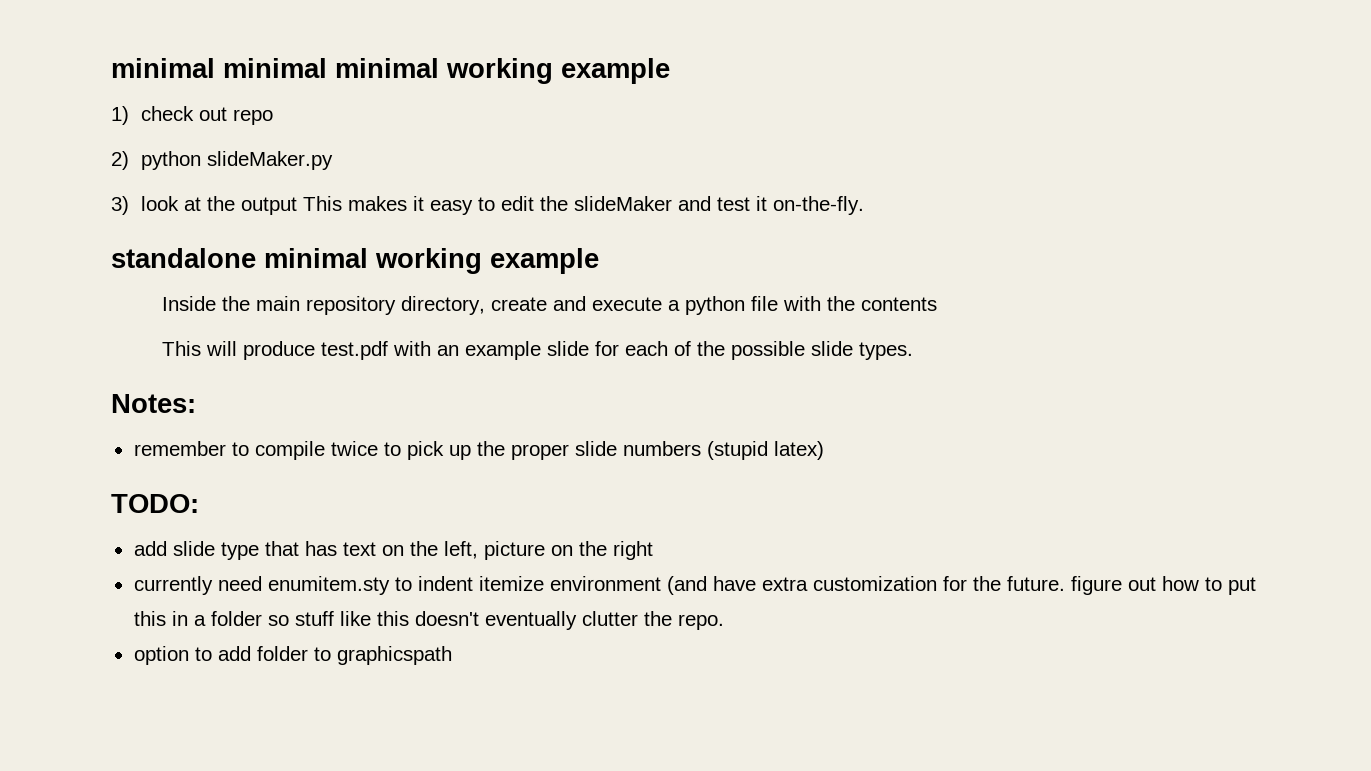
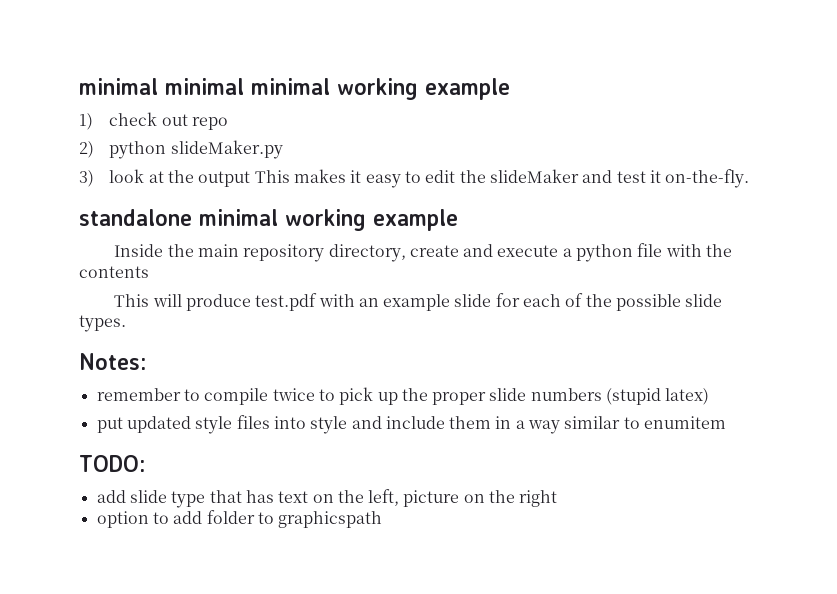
(824, 450) none -> [96,415,727,434] // put updated style files into style and include them in a way similar to enumitem
[133,576,1256,595] [133,611,724,630] // currently need enumitem.sty to indent itemize environment (and have extra customization for the future. figure out how to put this in a folder so stuff like this doesn't eventually clutter the repo. -> (558, 498) none

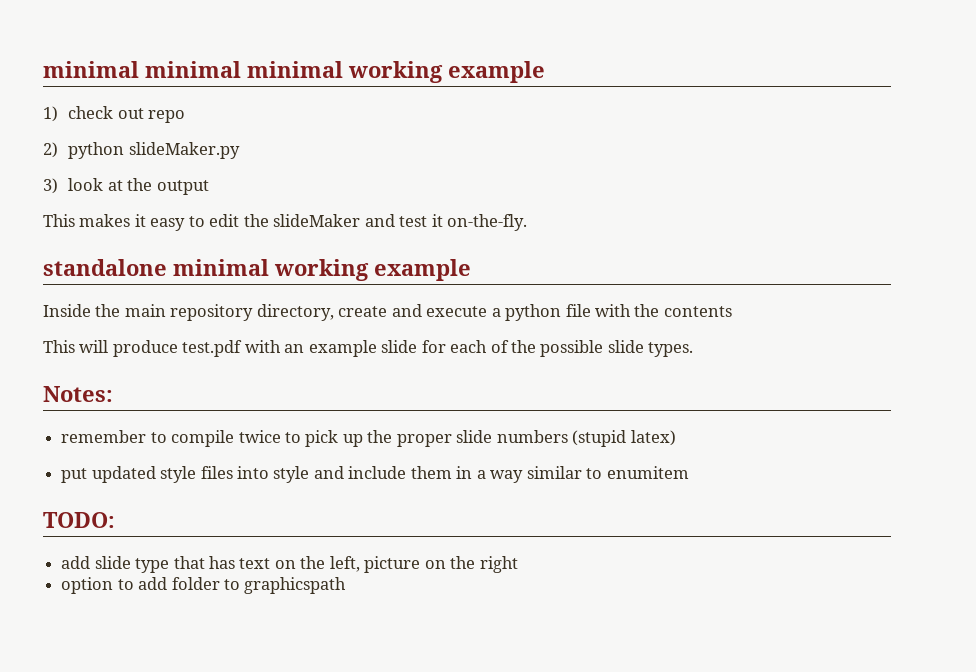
(251, 179) none -> (209, 187) //

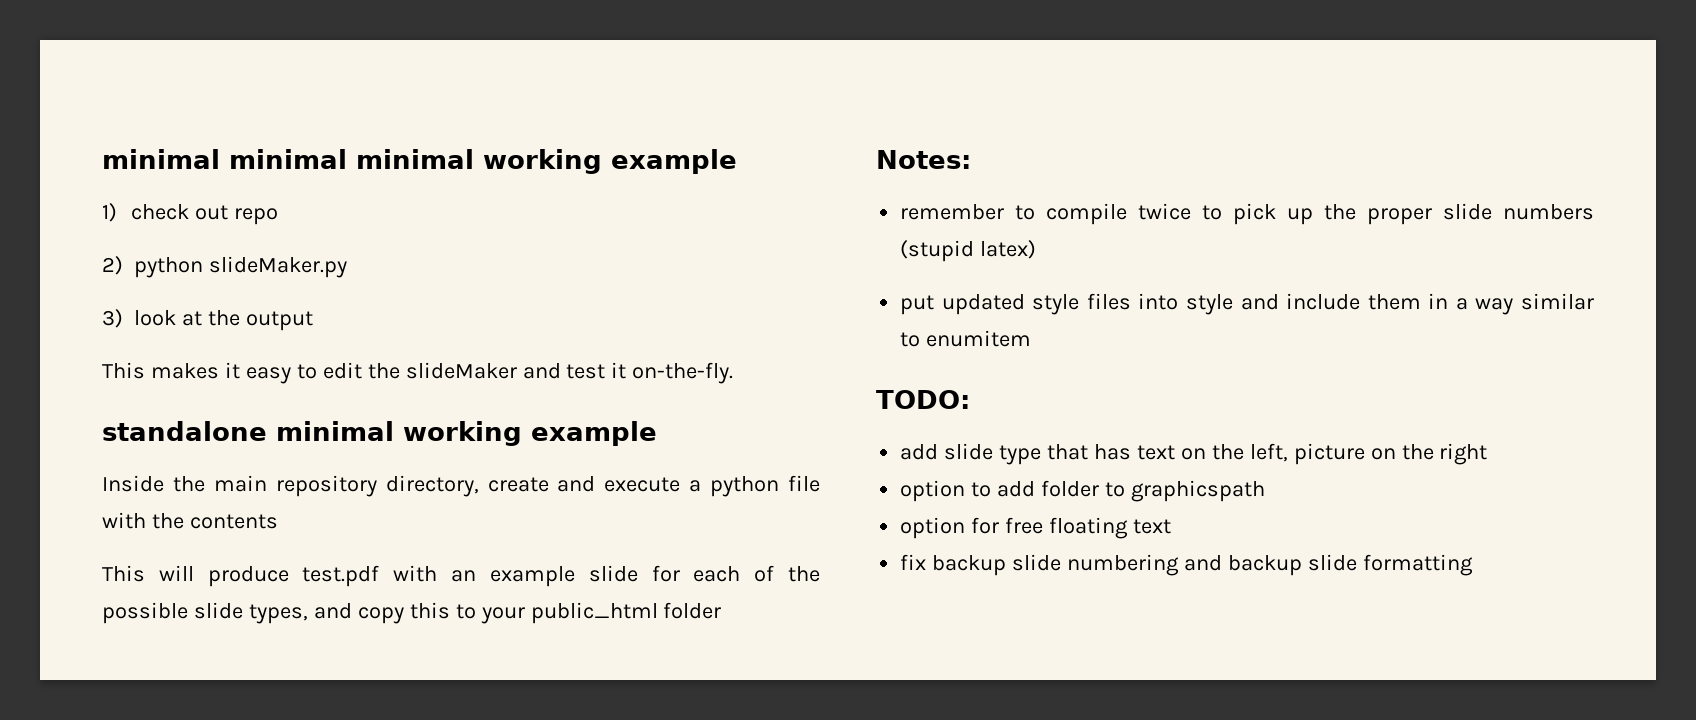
[648,342,694,357] types. -> [248,602,722,624] types, and copy this to your public_html folder
(347, 585) none -> [900,517,1171,539] [900,554,1473,576] // option for free floating text // fix backup slide numbering and backup slide formatting

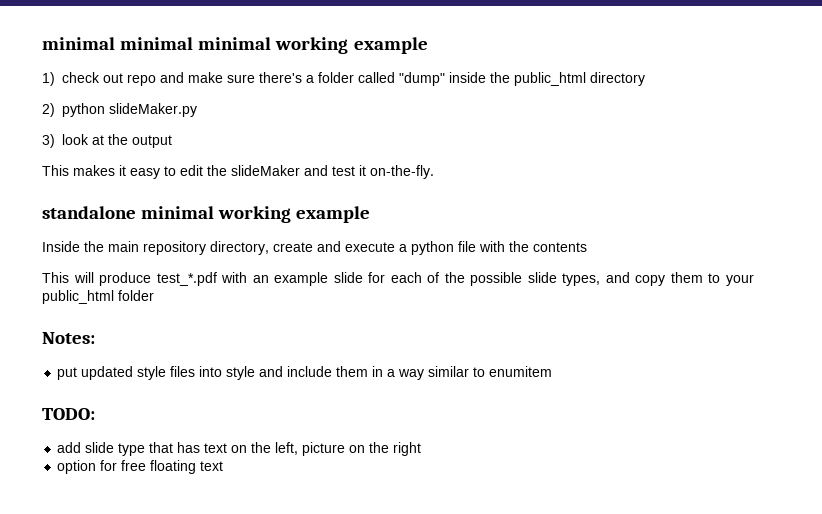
(278, 216) none -> [160,72,645,86] and make sure there's a folder called "dump" inside the public_html directory
[302,565,380,587] test.pdf -> [156,272,217,286] test_*.pdf
[409,602,450,619] this -> [670,272,703,283] them
[900,203,1594,225] [900,240,1037,262] // remember to compile twice to pick up the proper slide numbers (stupid latex) -> (95, 338) none
[900,480,1265,502] // option to add folder to graphicspath -> (422, 449) none
[900,554,1473,576] // fix backup slide numbering and backup slide formatting -> (224, 466) none

